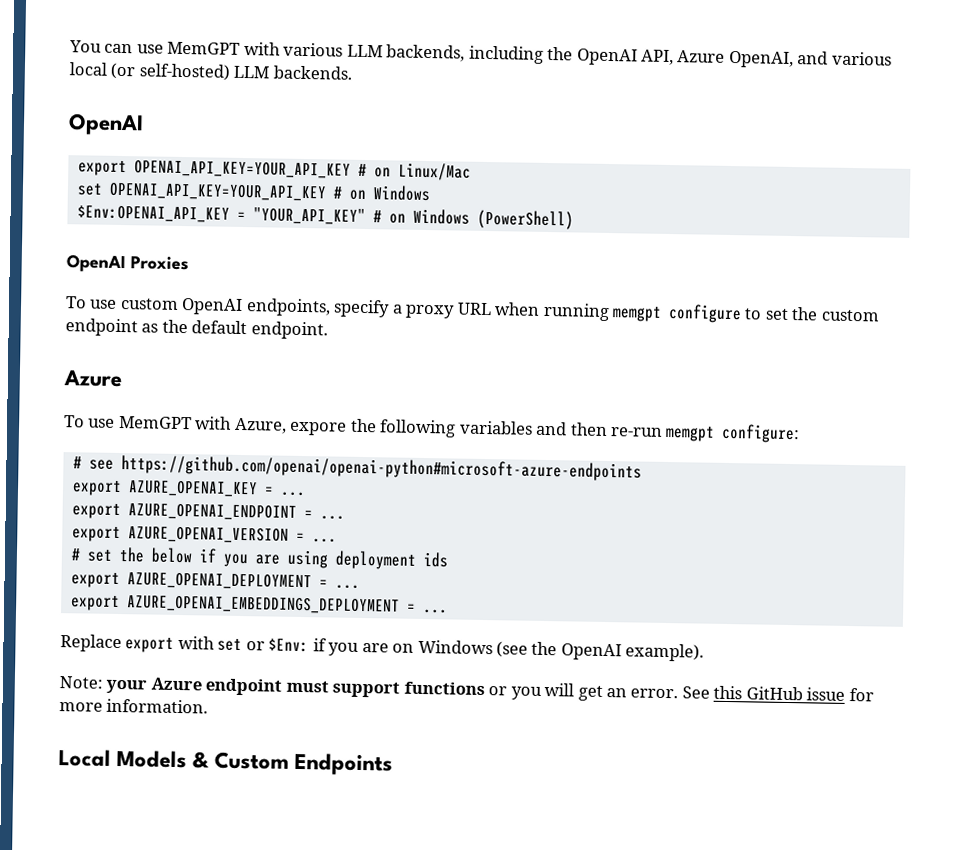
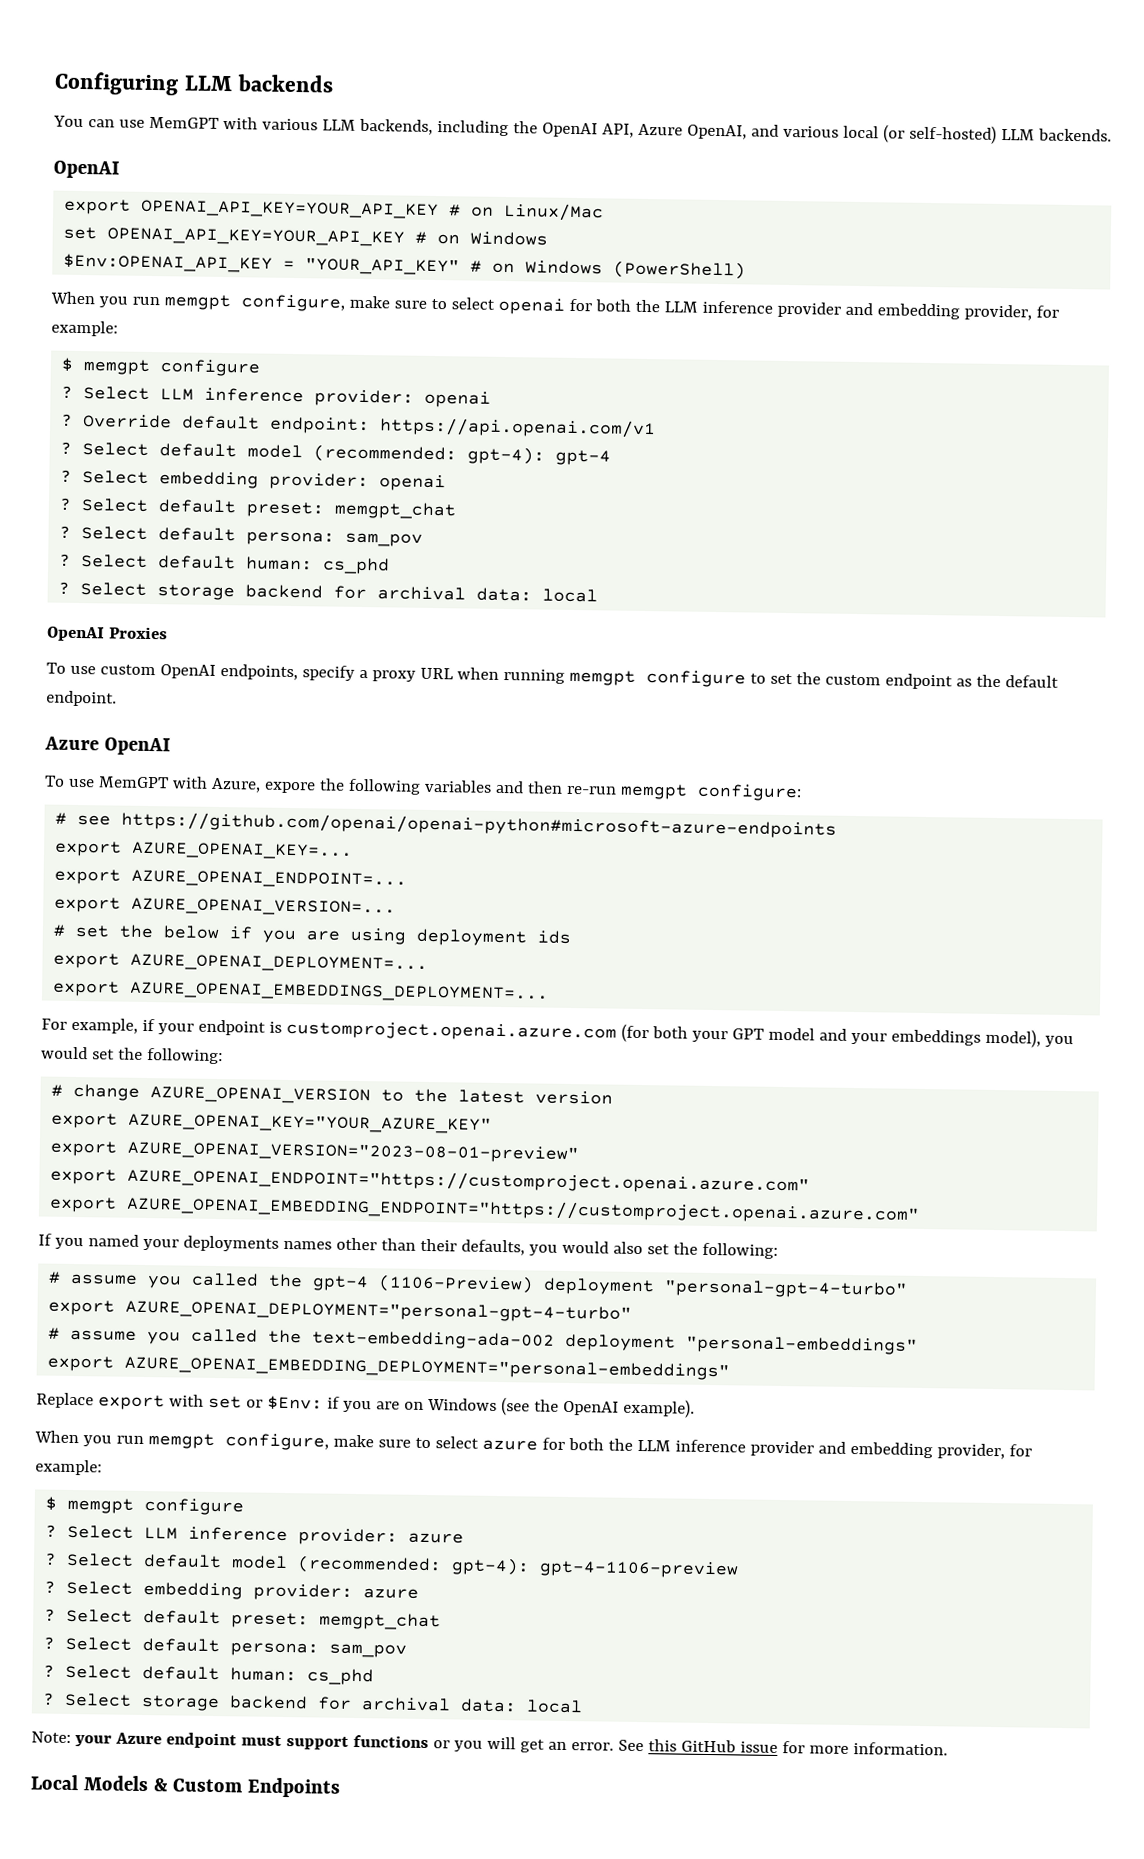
(69, 46) none -> [54,71,334,96] Configuring LLM backends //
(574, 219) none -> [50,291,1059,321] [51,320,118,337] [61,357,262,377] [61,385,492,408] [61,413,657,439] [60,441,612,466] [60,469,447,492] [59,497,458,520] [59,525,424,547] [59,553,391,575] [58,581,599,603] // When you run memgpt configure, make sure to select openai for both the LLM inference provider and embedding provider, for example: // $ memgpt configure // ? Select LLM inference provider: openai // ? Override default endpoint: https://api.openai.com/v1 // ? Select default model (recommended: gpt-4): gpt-4 // ? Select embedding provider: openai // ? Select default preset: memgpt_chat // ? Select default persona: sam_pov // ? Select default human: cs_phd // ? Select storage backend for archival data: local
(122, 379) none -> [103,737,171,756] OpenAI
[127,480,306,498] [71,503,345,521] [71,526,337,544] AZURE_OPENAI_KEY = ... // export AZURE_OPENAI_ENDPOINT = ... // export AZURE_OPENAI_VERSION = ... -> [131,841,354,860] [54,868,408,889] [54,896,397,917] AZURE_OPENAI_KEY=... // export AZURE_OPENAI_ENDPOINT=... // export AZURE_OPENAI_VERSION=...
[126,572,360,591] [70,595,448,615] AZURE_OPENAI_DEPLOYMENT = ... // export AZURE_OPENAI_EMBEDDINGS_DEPLOYMENT = ... -> [130,953,429,973] [53,980,550,1003] [41,1017,1074,1048] [41,1046,223,1065] [51,1083,614,1105] [51,1112,493,1134] [50,1140,580,1164] [50,1167,811,1195] [49,1195,921,1224] [38,1233,778,1259] [48,1271,909,1299] [48,1299,633,1323] [48,1327,919,1355] [47,1355,731,1381] AZURE_OPENAI_DEPLOYMENT=... // export AZURE_OPENAI_EMBEDDINGS_DEPLOYMENT=... // For example, if your endpoint is customproject.openai.azure.com (for both your GPT model and your embeddings model), you would set the following: // # change AZURE_OPENAI_VERSION to the latest version // export AZURE_OPENAI_KEY="YOUR_AZURE_KEY" // export AZURE_OPENAI_VERSION="2023-08-01-preview" // export AZURE_OPENAI_ENDPOINT="https://customproject.openai.azure.com" // export AZURE_OPENAI_EMBEDDING_ENDPOINT="https://customproject.openai.azure.com" // If you named your deployments names other than their defaults, you would also set the following: // # assume you called the gpt-4 (1106-Preview) deployment "personal-gpt-4-turbo" // export AZURE_OPENAI_DEPLOYMENT="personal-gpt-4-turbo" // # assume you called the text-embedding-ada-002 deployment "personal-embeddings" // export AZURE_OPENAI_EMBEDDING_DEPLOYMENT="personal-embeddings"
(705, 652) none -> [34,1430,1032,1460] [35,1459,102,1476] [45,1496,245,1516] [45,1524,465,1546] [44,1552,740,1579] [44,1580,420,1601] [44,1608,442,1631] [43,1636,408,1658] [43,1664,375,1686] [42,1692,584,1714] // When you run memgpt configure, make sure to select azure for both the LLM inference provider and embedding provider, for example: // $ memgpt configure // ? Select LLM inference provider: azure // ? Select default model (recommended: gpt-4): gpt-4-1106-preview // ? Select embedding provider: azure // ? Select default preset: memgpt_chat // ? Select default persona: sam_pov // ? Select default human: cs_phd // ? Select storage backend for archival data: local

